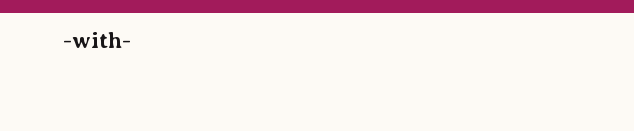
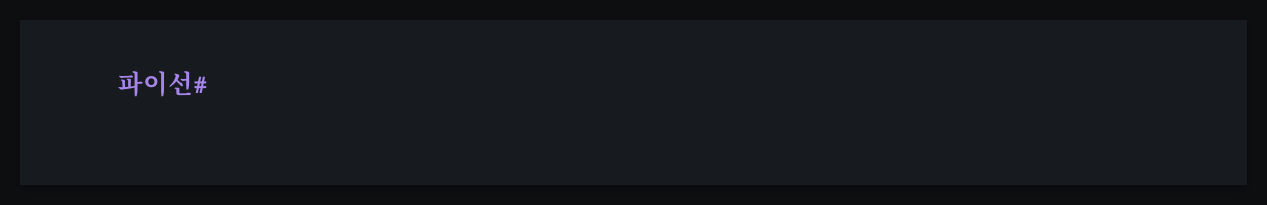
[63,32,131,48] -with- -> [118,71,208,97] 파이선#

